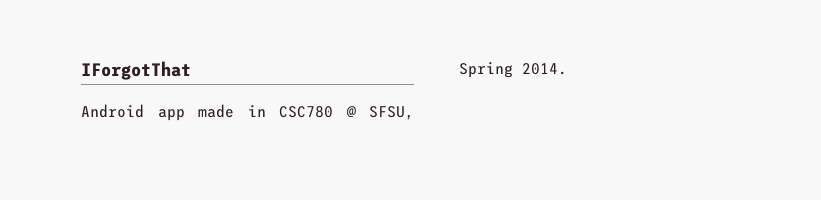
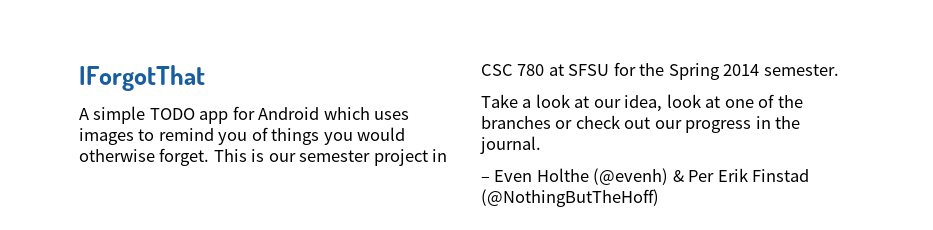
[81,104,414,121] [459,62,567,78] Android app made in CSC780 @ SFSU, Spring 2014. -> [79,106,410,124] [79,127,406,145] [79,148,448,166] [481,62,839,80] [481,94,803,112] [481,115,801,133] [480,136,541,154] [481,168,810,185] [481,189,659,207] A simple TODO app for Android which uses images to remind you of things you would otherwise forget. This is our semester project in CSC 780 at SFSU for the Spring 2014 semester. // Take a look at our idea, look at one of the branches or check out our progress in the journal. // – Even Holthe (@evenh) & Per Erik Finstad (@NothingButTheHoff)

